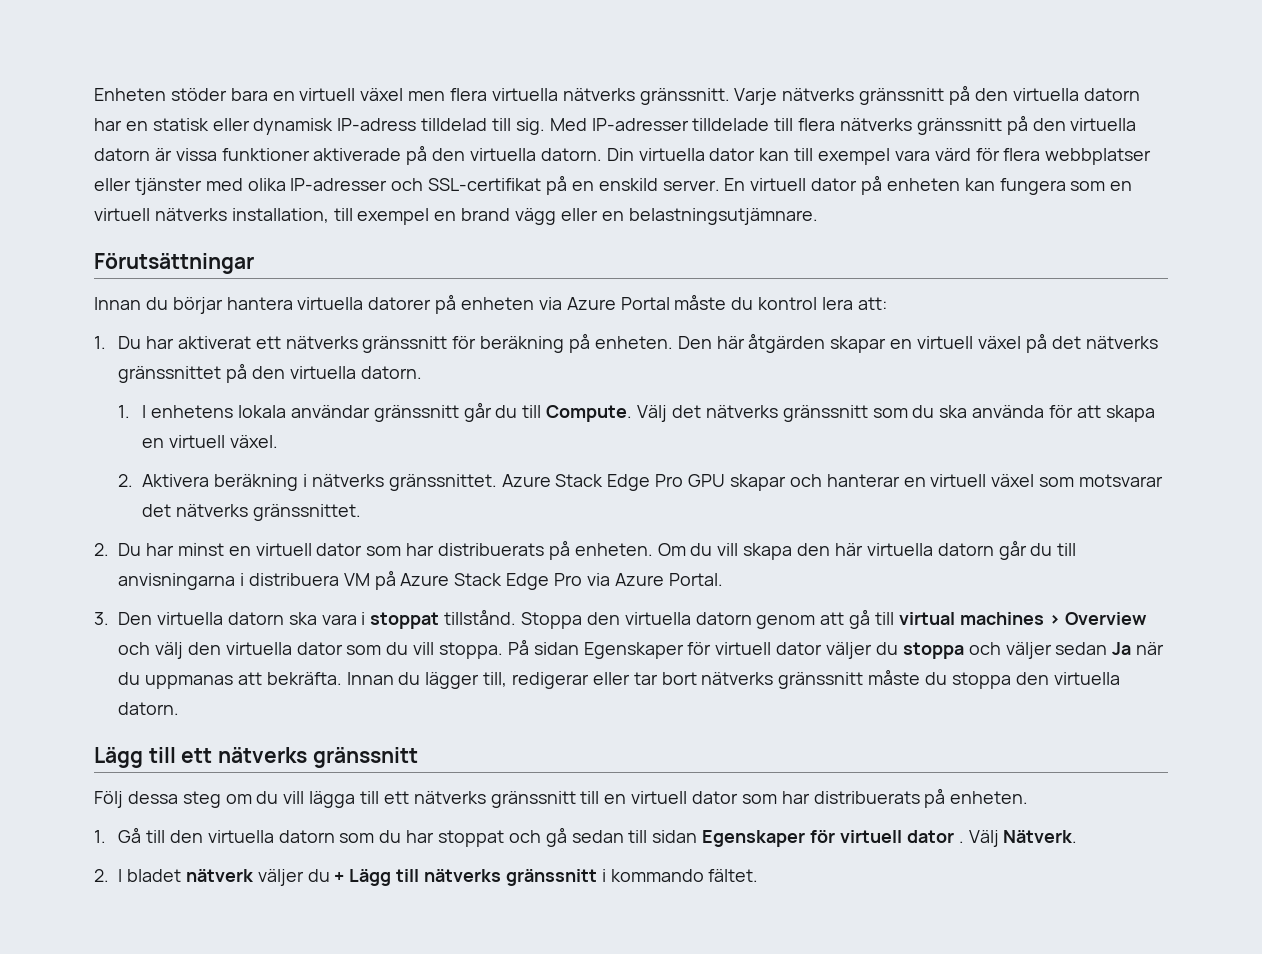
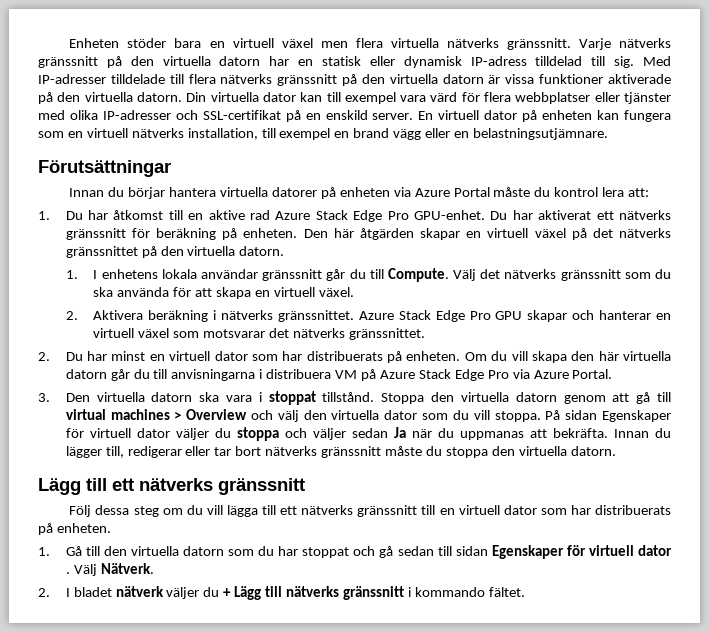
(175, 342) none -> [113,210,533,222] åtkomst till en aktive rad Azure Stack Edge Pro GPU-enhet. Du har

